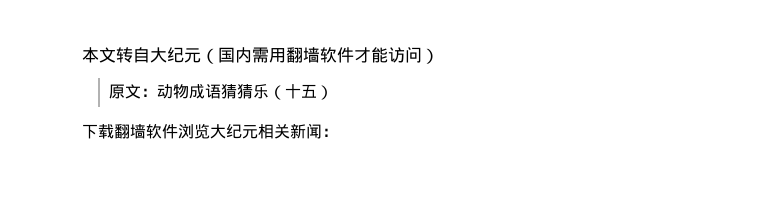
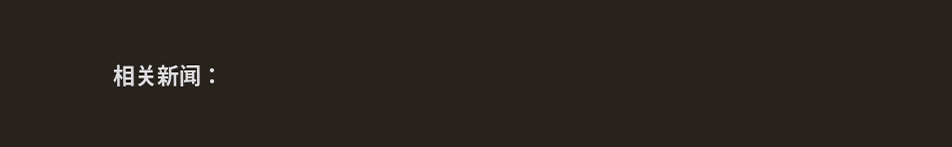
[82,47,439,64] [109,84,334,100] [82,123,258,139] 本文转自大纪元（国内需用翻墙软件才能访问） // 原文：动物成语猜猜乐（十五） // 下载翻墙软件浏览大纪元 -> (112, 75) none

